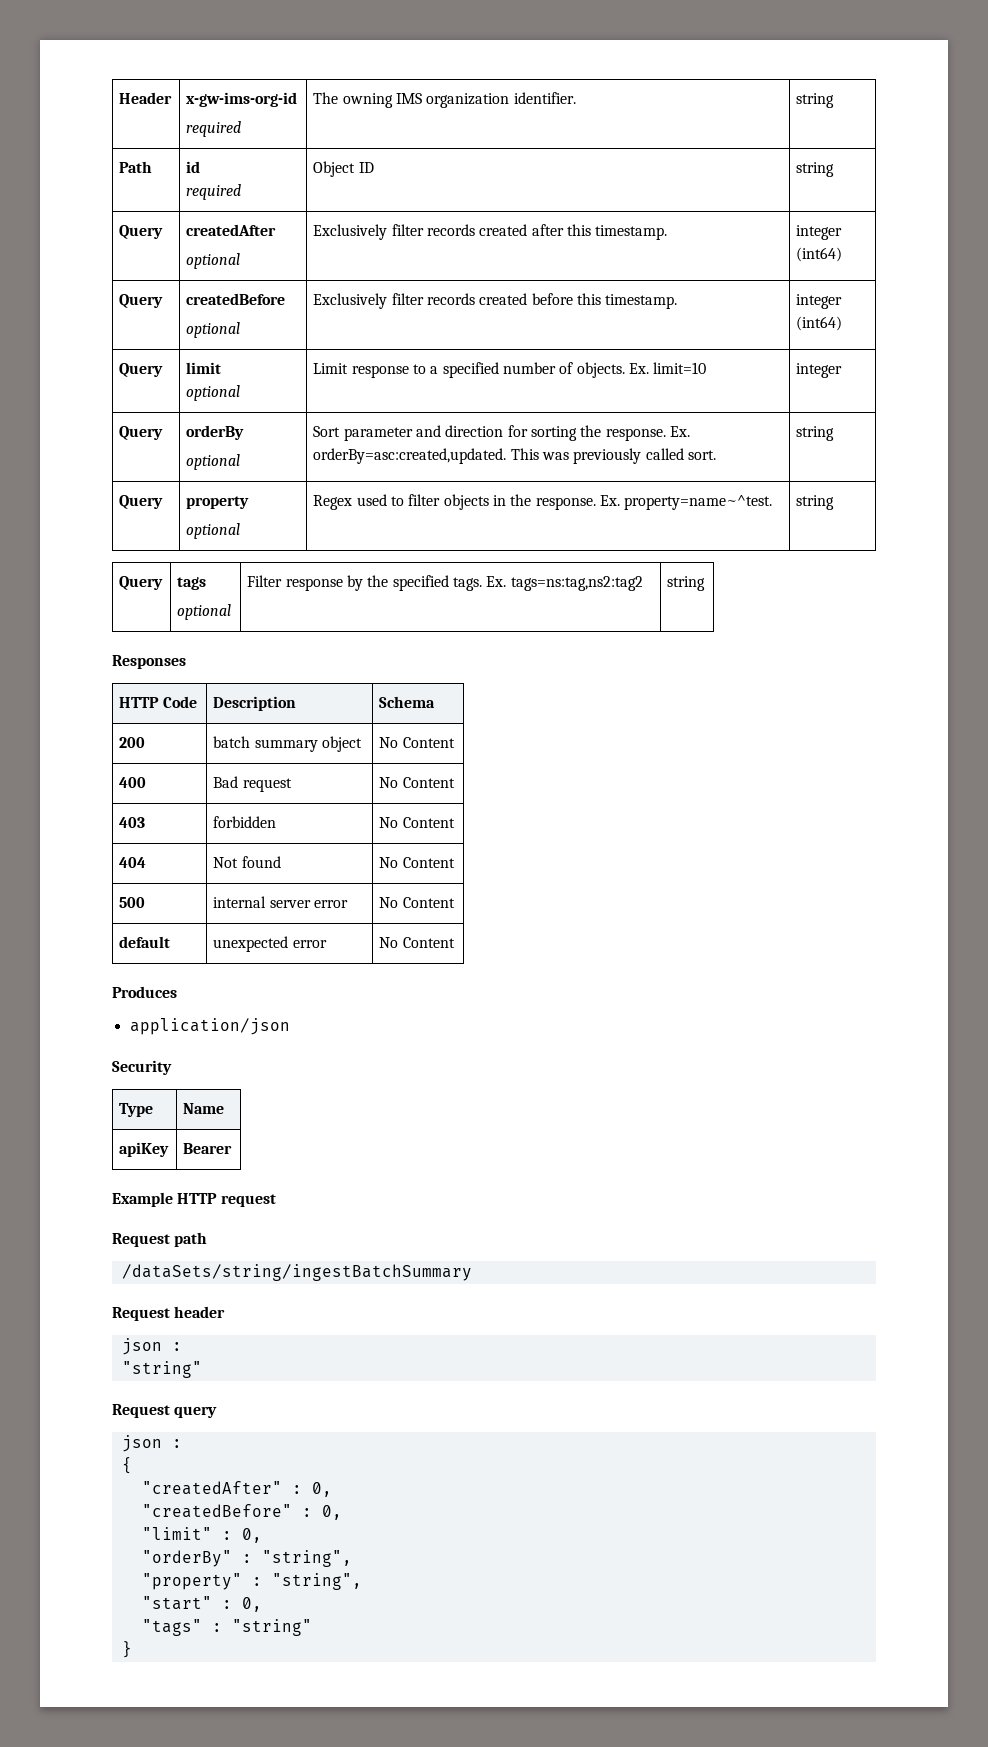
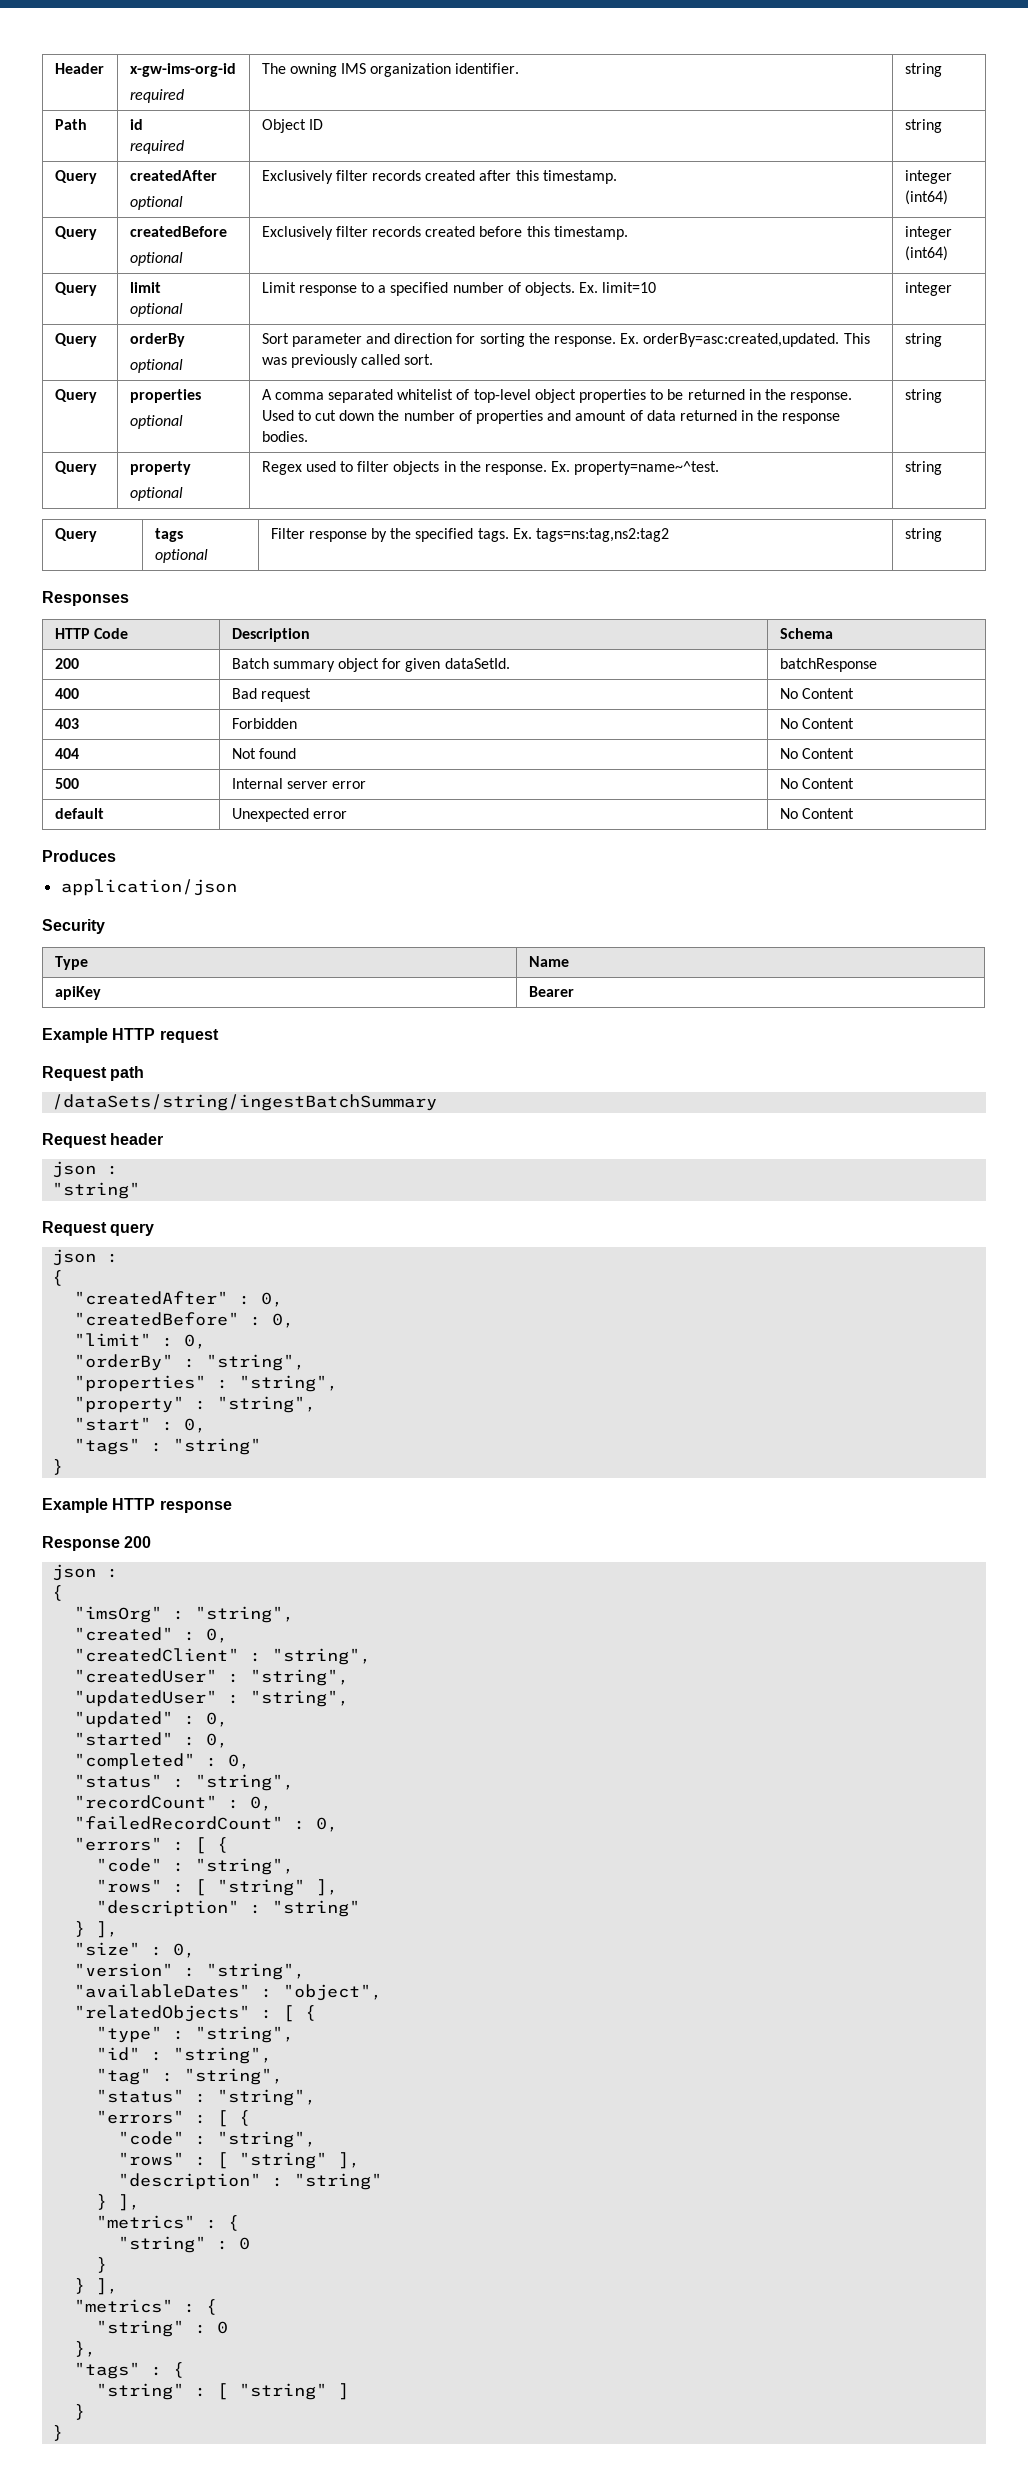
(835, 433) none -> [54,389,97,403] [129,389,201,403] [129,415,183,429] [261,389,853,403] [261,410,841,424] [261,431,308,442] [904,389,942,403] // Query | properties // optional | A comma separated whitelist of top-level object properties to be returned in the response. Used to cut down the number of properties and amount of data returned in the response bodies. | string
[213,736,251,748] batch -> [231,658,269,669] Batch
[379,737,455,748] | No Content -> [382,658,510,672] [779,658,877,672] for given dataSetId. | batchResponse
[213,816,277,828] forbidden -> [231,718,297,729] Forbidden
[213,896,267,908] internal -> [231,778,283,789] Internal
[213,936,289,952] unexpected -> [231,808,309,822] Unexpected
(352, 1558) none -> [74,1375,339,1392] // "properties" : "string",
(132, 1649) none -> [42,1498,232,1513] [42,1536,152,1551] [52,1564,119,1581] [52,1585,64,1601] [74,1606,295,1623] [74,1627,229,1643] [74,1648,372,1665] [74,1669,350,1686] [74,1690,350,1707] [74,1711,229,1728] [74,1732,229,1748] [74,1753,251,1770] [74,1774,295,1791] [74,1795,273,1811] [74,1816,339,1832] [74,1837,229,1854] [96,1858,295,1875] [96,1879,339,1896] [96,1900,361,1917] [74,1921,119,1938] [74,1942,196,1958] [74,1963,306,1980] [74,1984,383,2001] [74,2005,317,2022] [96,2026,295,2043] [96,2047,273,2064] [96,2068,284,2085] [96,2089,317,2106] [96,2110,251,2127] [118,2131,317,2148] [118,2152,361,2169] [118,2173,383,2190] [96,2194,141,2211] [96,2215,240,2231] [118,2236,251,2253] [96,2257,108,2273] [74,2278,119,2295] [74,2299,218,2315] [96,2320,229,2337] [74,2341,97,2357] [74,2362,185,2379] [96,2383,350,2400] [74,2404,86,2420] [52,2425,64,2441] // Example HTTP response // Response 200 // json : // { // "imsOrg" : "string", // "created" : 0, // "createdClient" : "string", // "createdUser" : "string", // "updatedUser" : "string", // "updated" : 0, // "started" : 0, // "completed" : 0, // "status" : "string", // "recordCount" : 0, // "failedRecordCount" : 0, // "errors" : [ { // "code" : "string", // "rows" : [ "string" ], // "description" : "string" // } ], // "size" : 0, // "version" : "string", // "availableDates" : "object", // "relatedObjects" : [ { // "type" : "string", // "id" : "string", // "tag" : "string", // "status" : "string", // "errors" : [ { // "code" : "string", // "rows" : [ "string" ], // "description" : "string" // } ], // "metrics" : { // "string" : 0 // } // } ], // "metrics" : { // "string" : 0 // }, // "tags" : { // "string" : [ "string" ] // } // }

